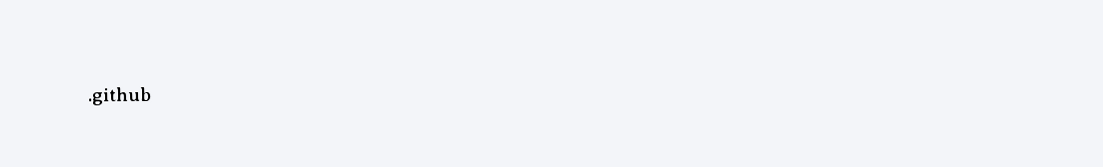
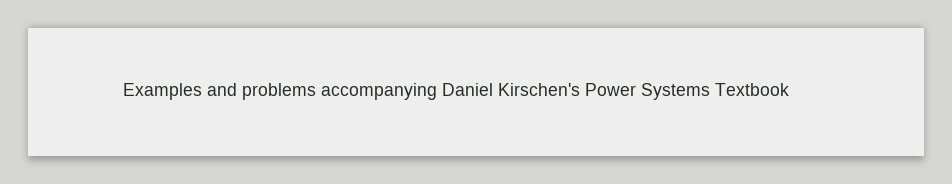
[88,87,152,106] .github -> [123,83,789,100] Examples and problems accompanying Daniel Kirschen's Power Systems Textbook

